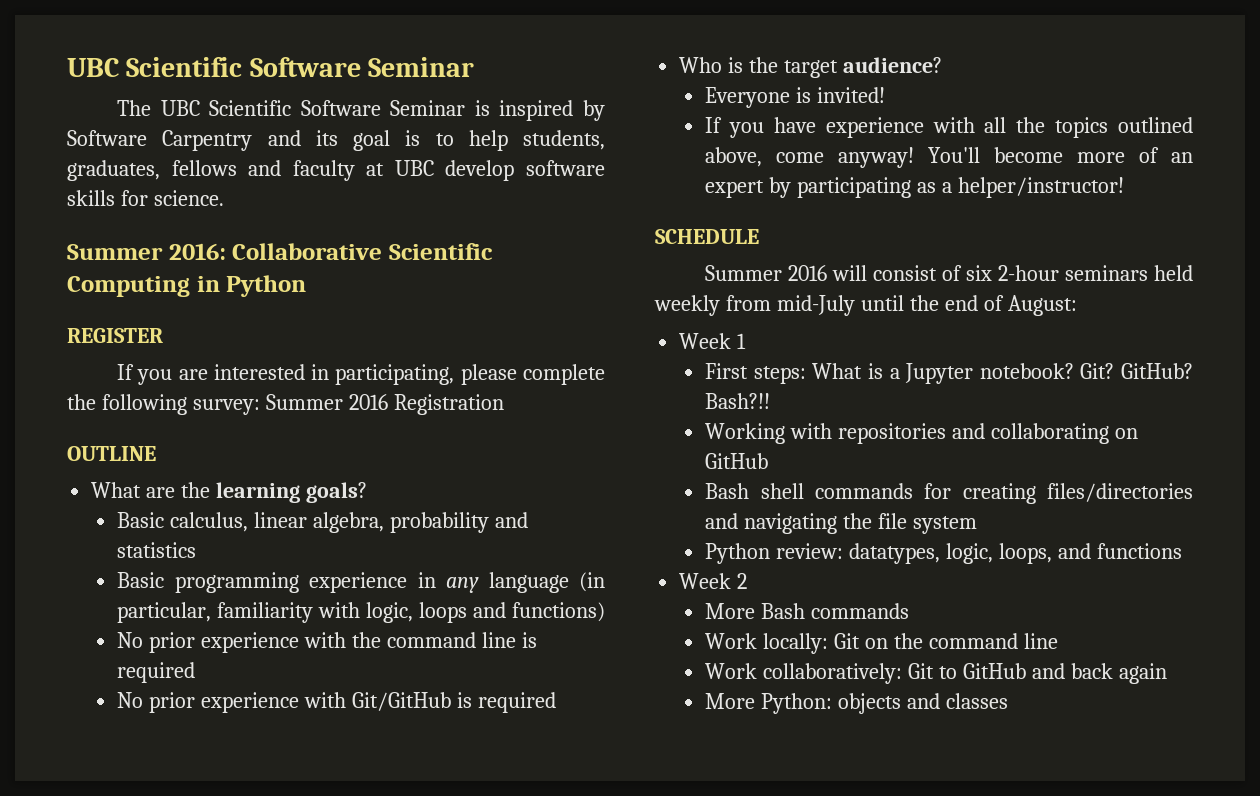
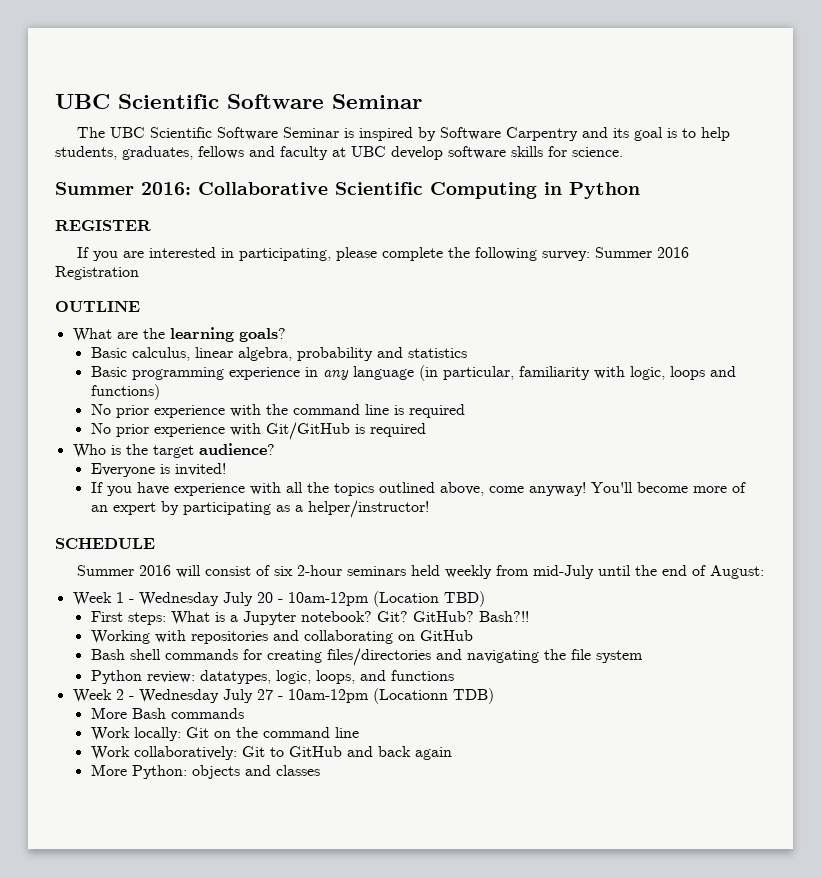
(747, 341) none -> [128,591,485,607] - Wednesday July 20 - 10am-12pm (Location TBD)
(748, 581) none -> [128,688,494,704] - Wednesday July 27 - 10am-12pm (Locationn TDB)

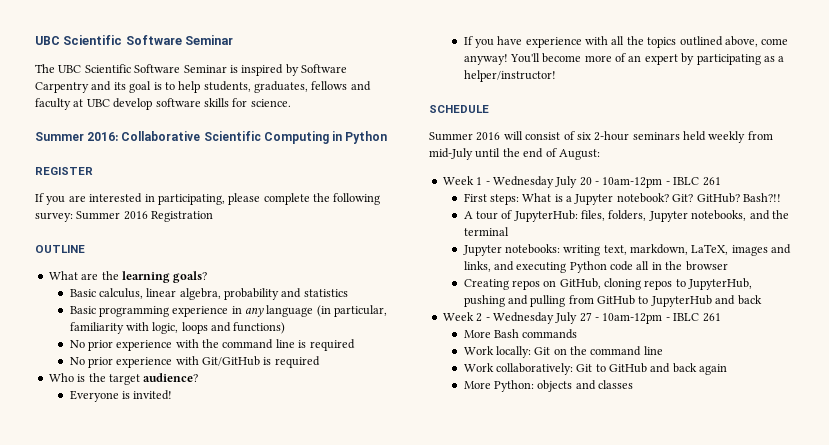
[372,591,485,607] (Location TBD) -> [665,177,721,186] - IBLC 261
[90,630,473,644] [90,648,643,666] [90,670,454,684] Working with repositories and collaborating on GitHub // Bash shell commands for creating files/directories and navigating the file system // Python review: datatypes, logic, loops, and functions -> [463,210,789,222] [463,227,509,236] [462,244,792,256] [463,261,728,273] [463,278,753,290] [463,295,762,307] A tour of JupyterHub: files, folders, Jupyter notebooks, and the terminal // Jupyter notebooks: writing text, markdown, LaTeX, images and links, and executing Python code all in the browser // Creating repos on GitHub, cloning repos to JupyterHub, pushing and pulling from GitHub to JupyterHub and back
[372,688,494,704] (Locationn TDB) -> [665,313,721,322] - IBLC 261

